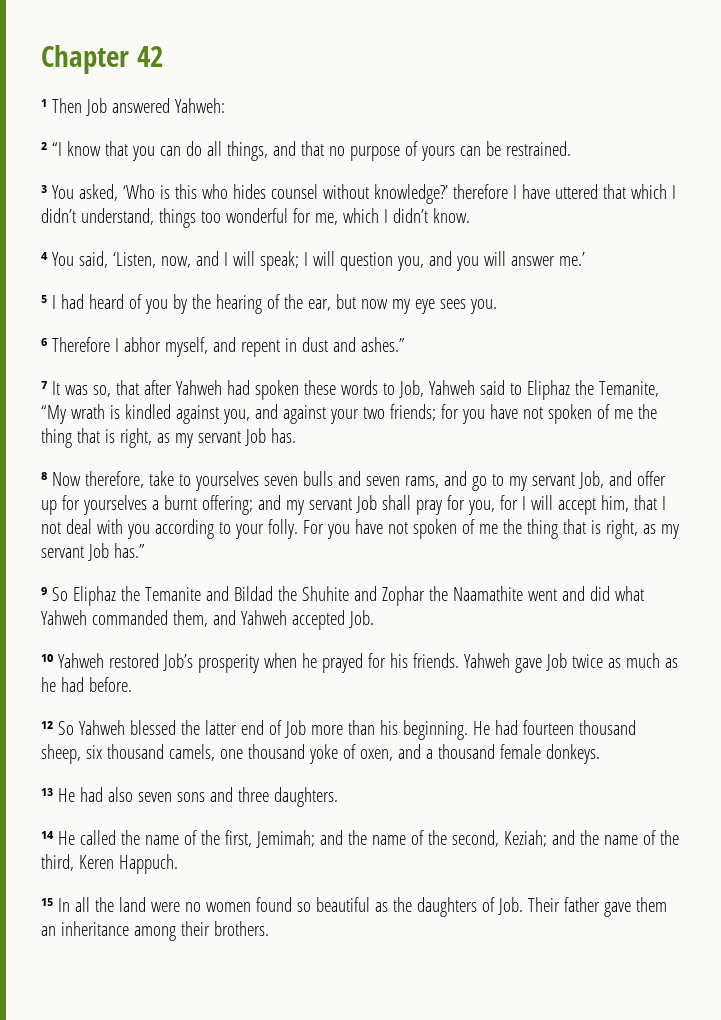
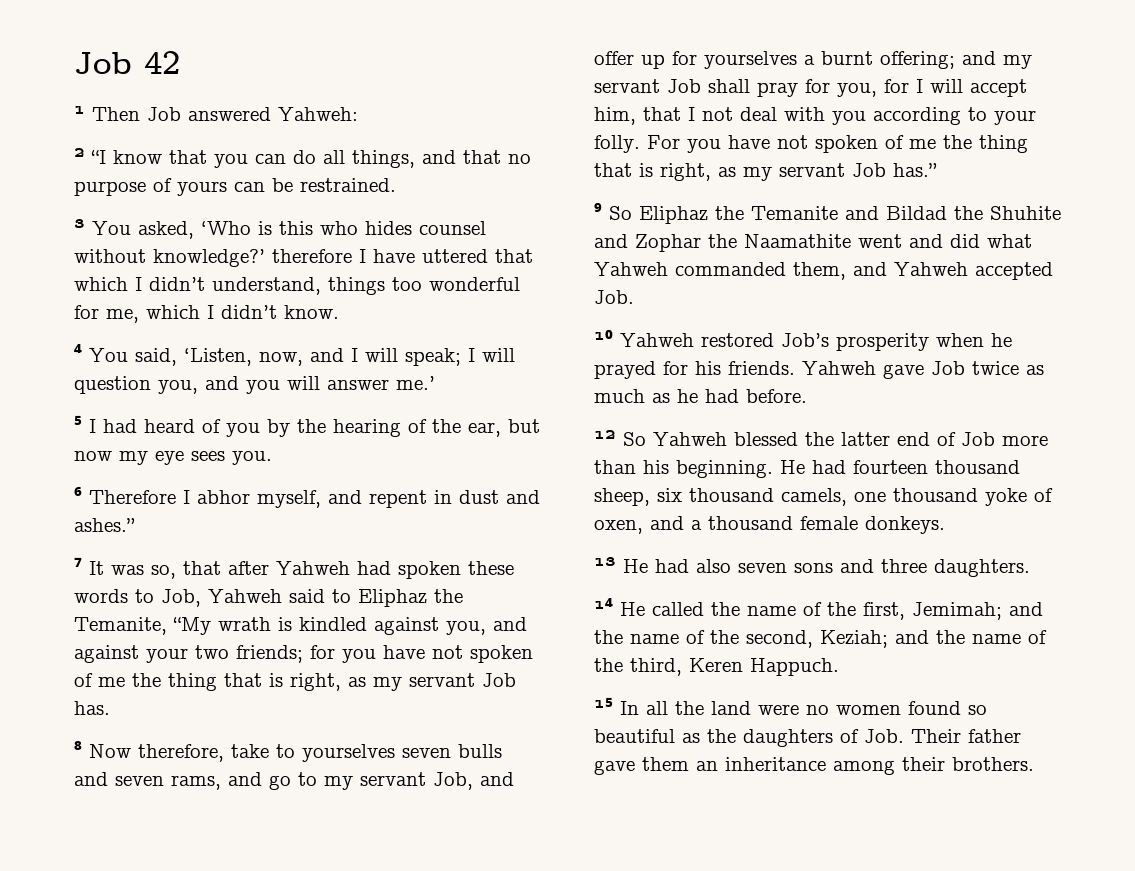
[41,45,129,74] Chapter -> [74,52,132,74] Job

